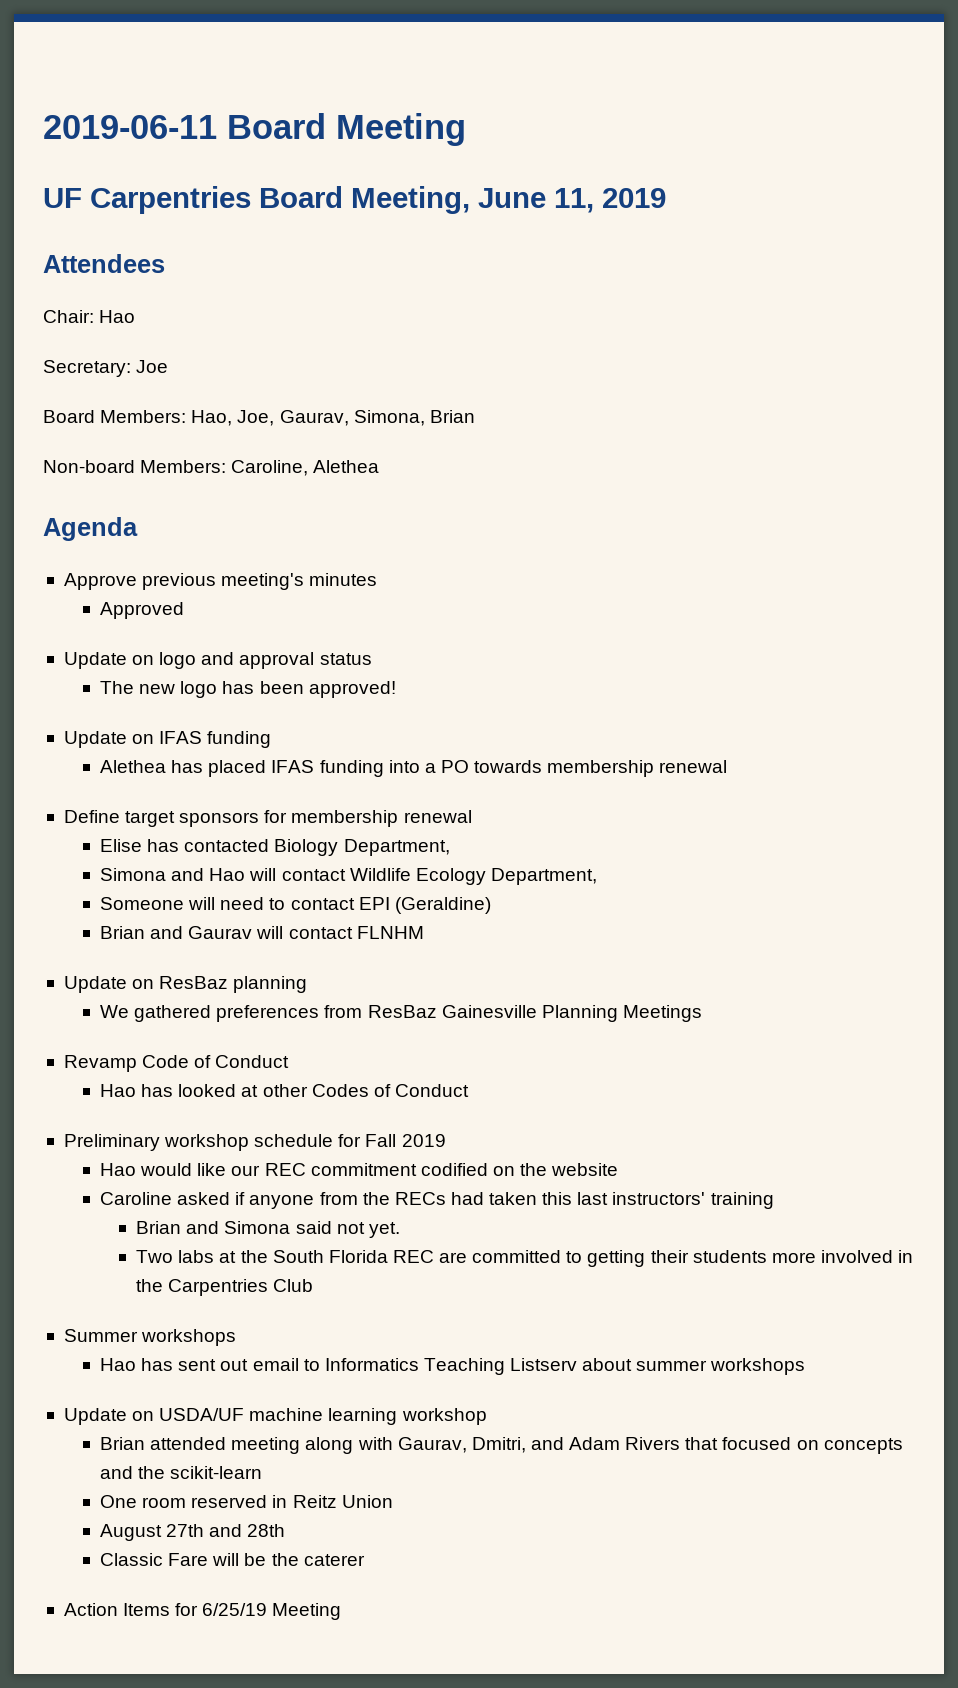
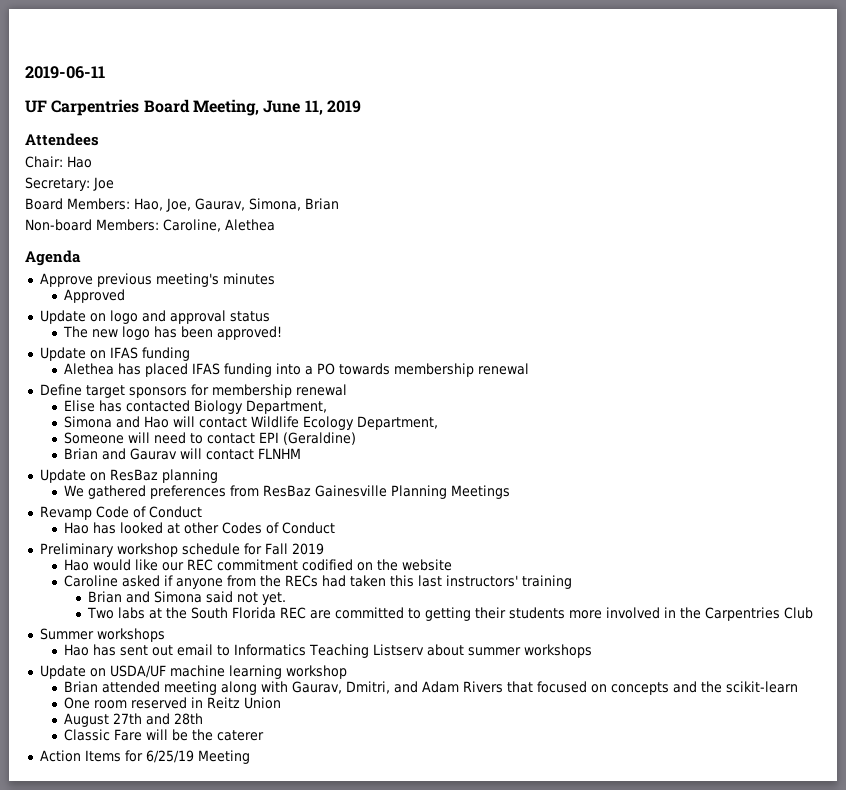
[227,113,466,146] Board Meeting -> (105, 72) none

